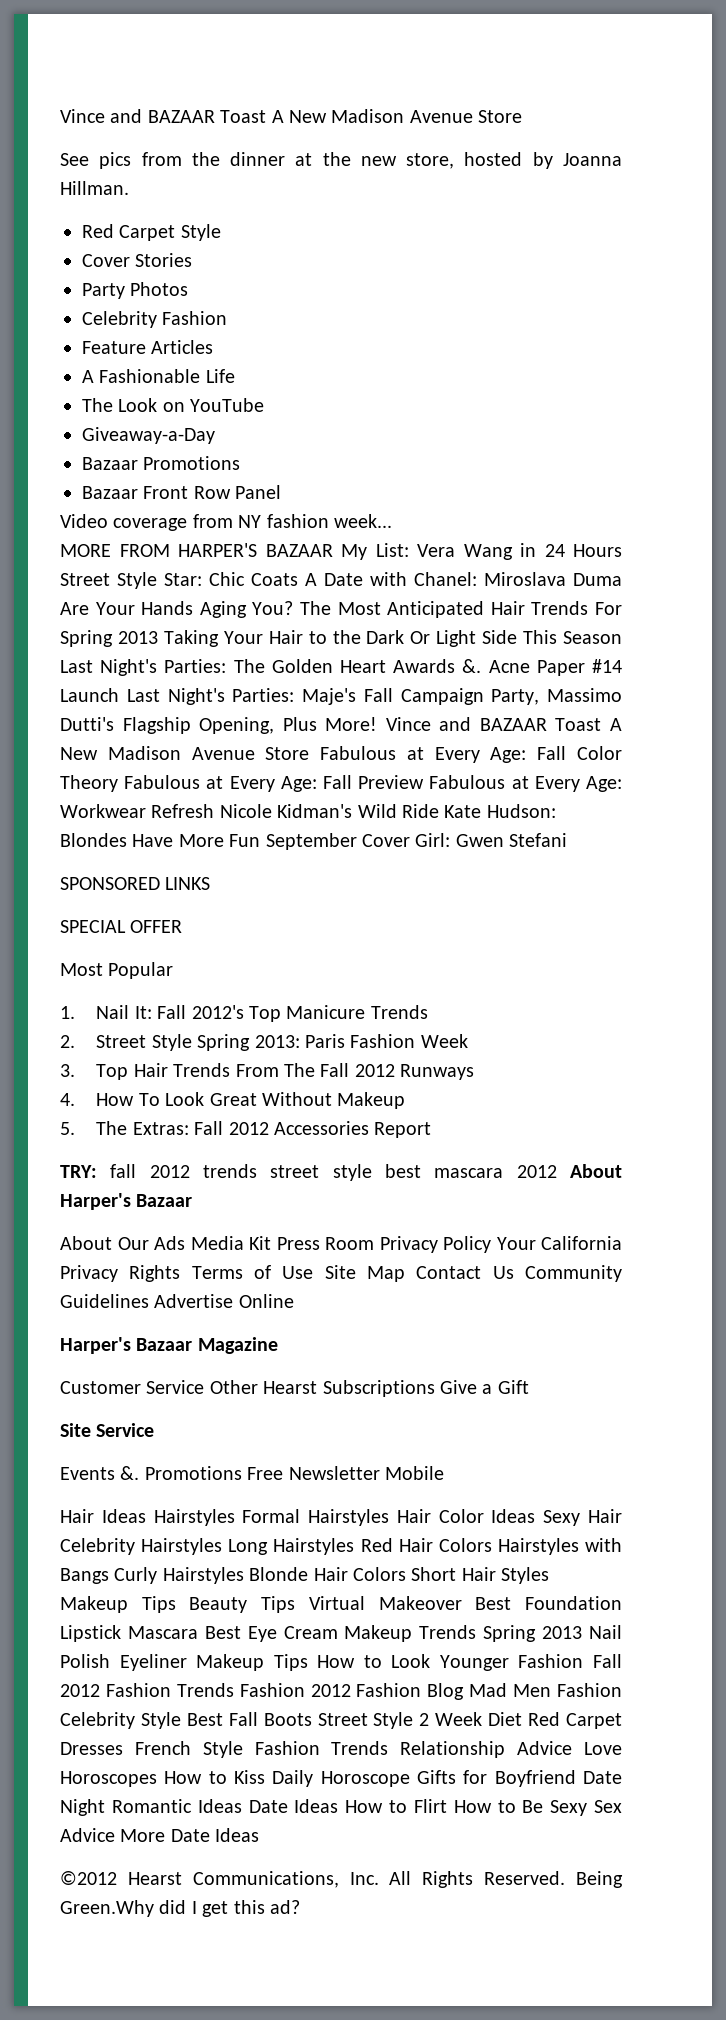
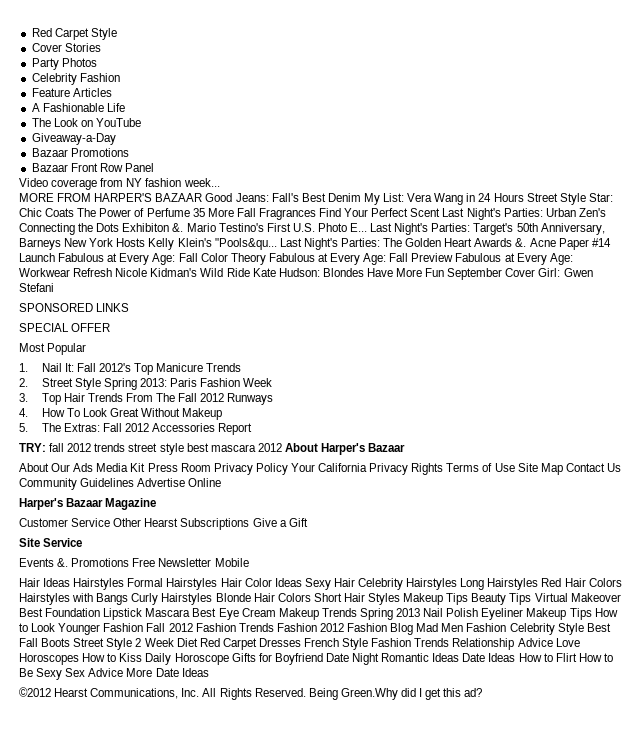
[60,109,523,123] [60,152,622,169] [60,181,129,195] Vince and BAZAAR Toast A New Madison Avenue Store // See pics from the dinner at the new store, hosted by Joanna Hillman. // -> (31, 32) none
(333, 550) none -> [205,193,361,202] Good Jeans: Fall's Best Denim
[305,572,622,586] [60,601,623,618] [60,630,623,647] A Date with Chanel: Miroslava Duma Are Your Hands Aging You? The Most Anticipated Hair Trends For Spring 2013 Taking Your Hair to the Dark Or Light Side This Season -> [77,208,606,220] [19,223,605,235] [19,238,277,250] The Power of Perfume 35 More Fall Fragrances Find Your Perfect Scent Last Night's Parties: Urban Zen's Connecting the Dots Exhibiton &. Mario Testino's First U.S. Photo E... Last Night's Parties: Target's 50th Anniversary, Barneys New York Hosts Kelly Klein's "Pools&qu...
[126,688,622,705] [60,717,622,734] [60,746,310,760] Last Night's Parties: Maje's Fall Campaign Party, Massimo Dutti's Flagship Opening, Plus More! Vince and BAZAAR Toast A New Madison Avenue Store -> (55, 257) none

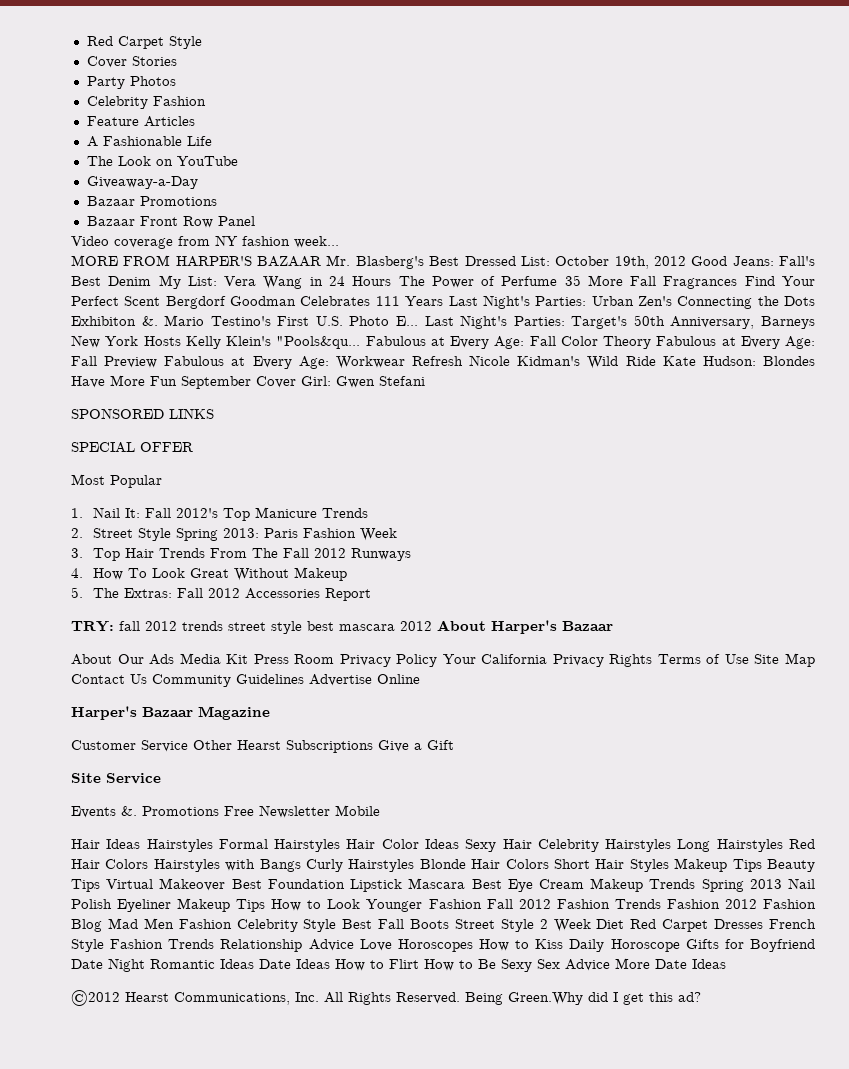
(203, 197) none -> [326,255,686,269] Mr. Blasberg's Best Dressed List: October 19th, 2012
[526,193,613,205] [19,208,75,217] Street Style Star: Chic Coats -> (392, 281) none
(441, 212) none -> [165,296,444,309] Bergdorf Goodman Celebrates 111 Years
[279,238,611,250] [19,253,55,262] Last Night's Parties: The Golden Heart Awards &. Acne Paper #14 Launch -> (361, 342) none

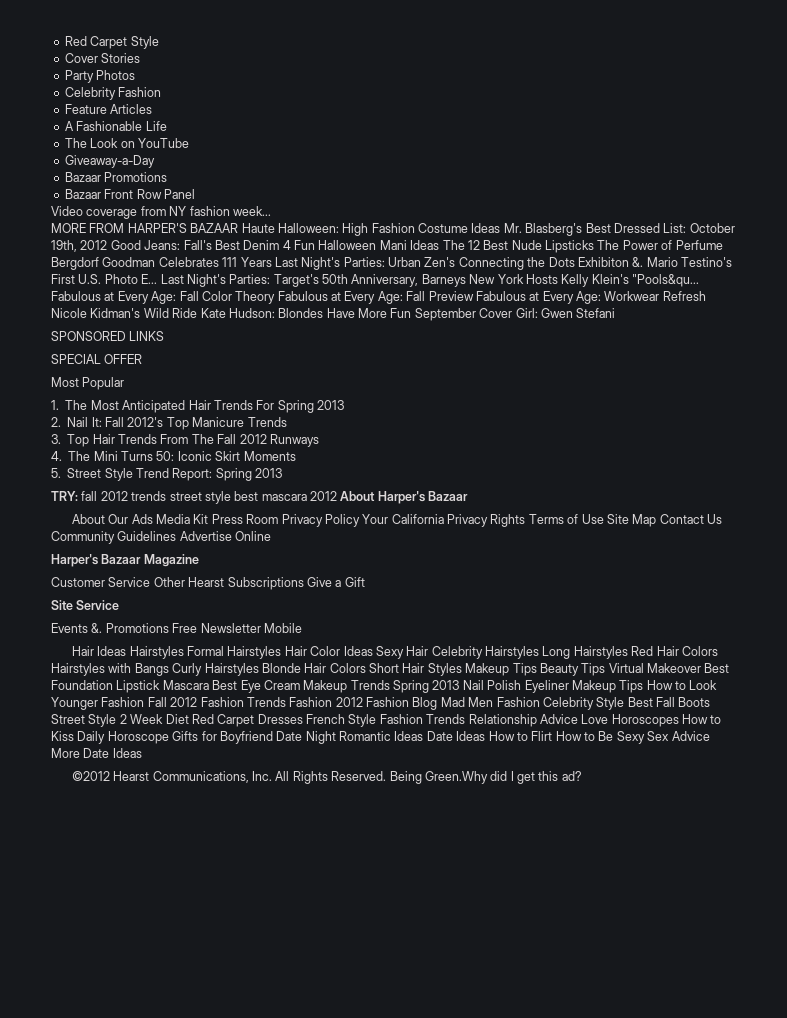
(322, 261) none -> [241,223,501,236] Haute Halloween: High Fashion Costume Ideas
[158,275,816,289] [71,296,161,306] My List: Vera Wang in 24 Hours The Power of Perfume 35 More Fall Fragrances Find Your Perfect Scent -> [282,240,723,253] 4 Fun Halloween Mani Ideas The 12 Best Nude Lipsticks The Power of Perfume
(83, 513) none -> [65,400,345,413] [51,417,61,427] The Most Anticipated Hair Trends For Spring 2013 // 2.
[71,528,397,541] // 2. Street Style Spring 2013: Paris Fashion Week -> (287, 422) none
[92,567,347,581] [71,587,371,601] How To Look Great Without Makeup // 5. The Extras: Fall 2012 Accessories Report -> [68,451,296,461] [51,468,283,481] The Mini Turns 50: Iconic Skirt Moments // 5. Street Style Trend Report: Spring 2013

